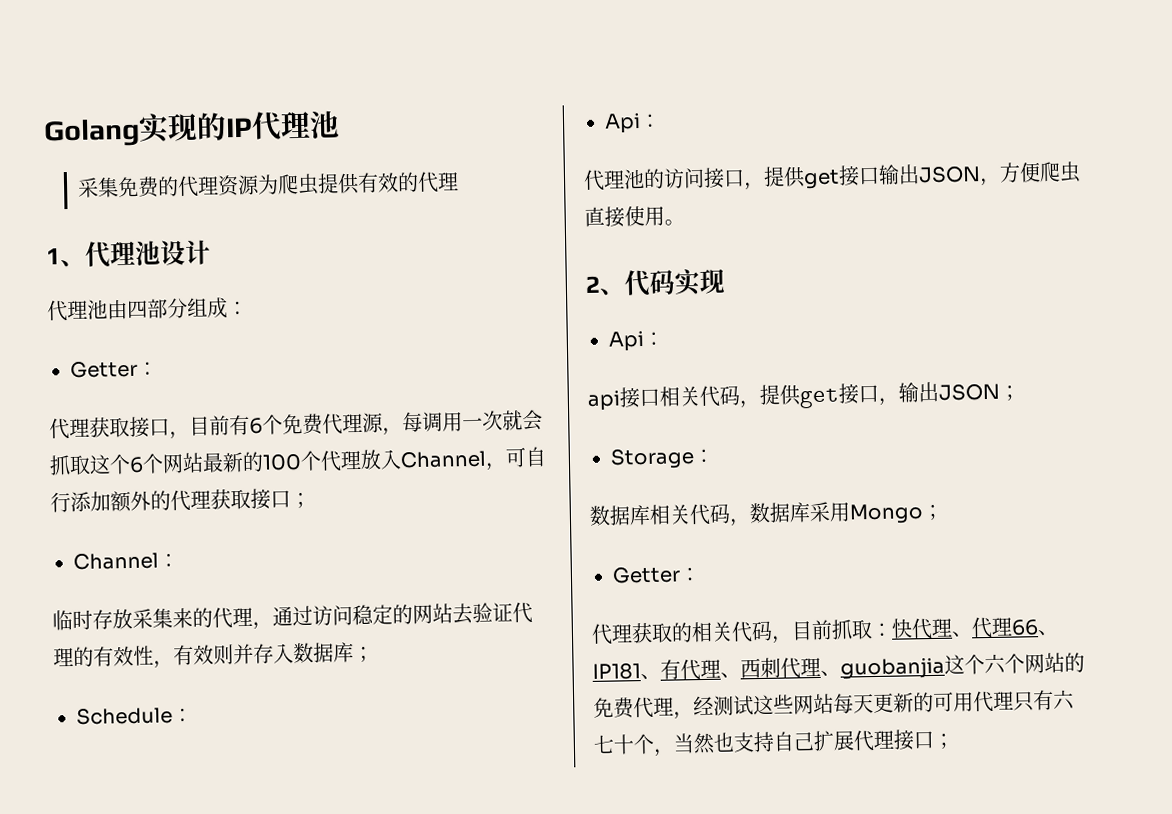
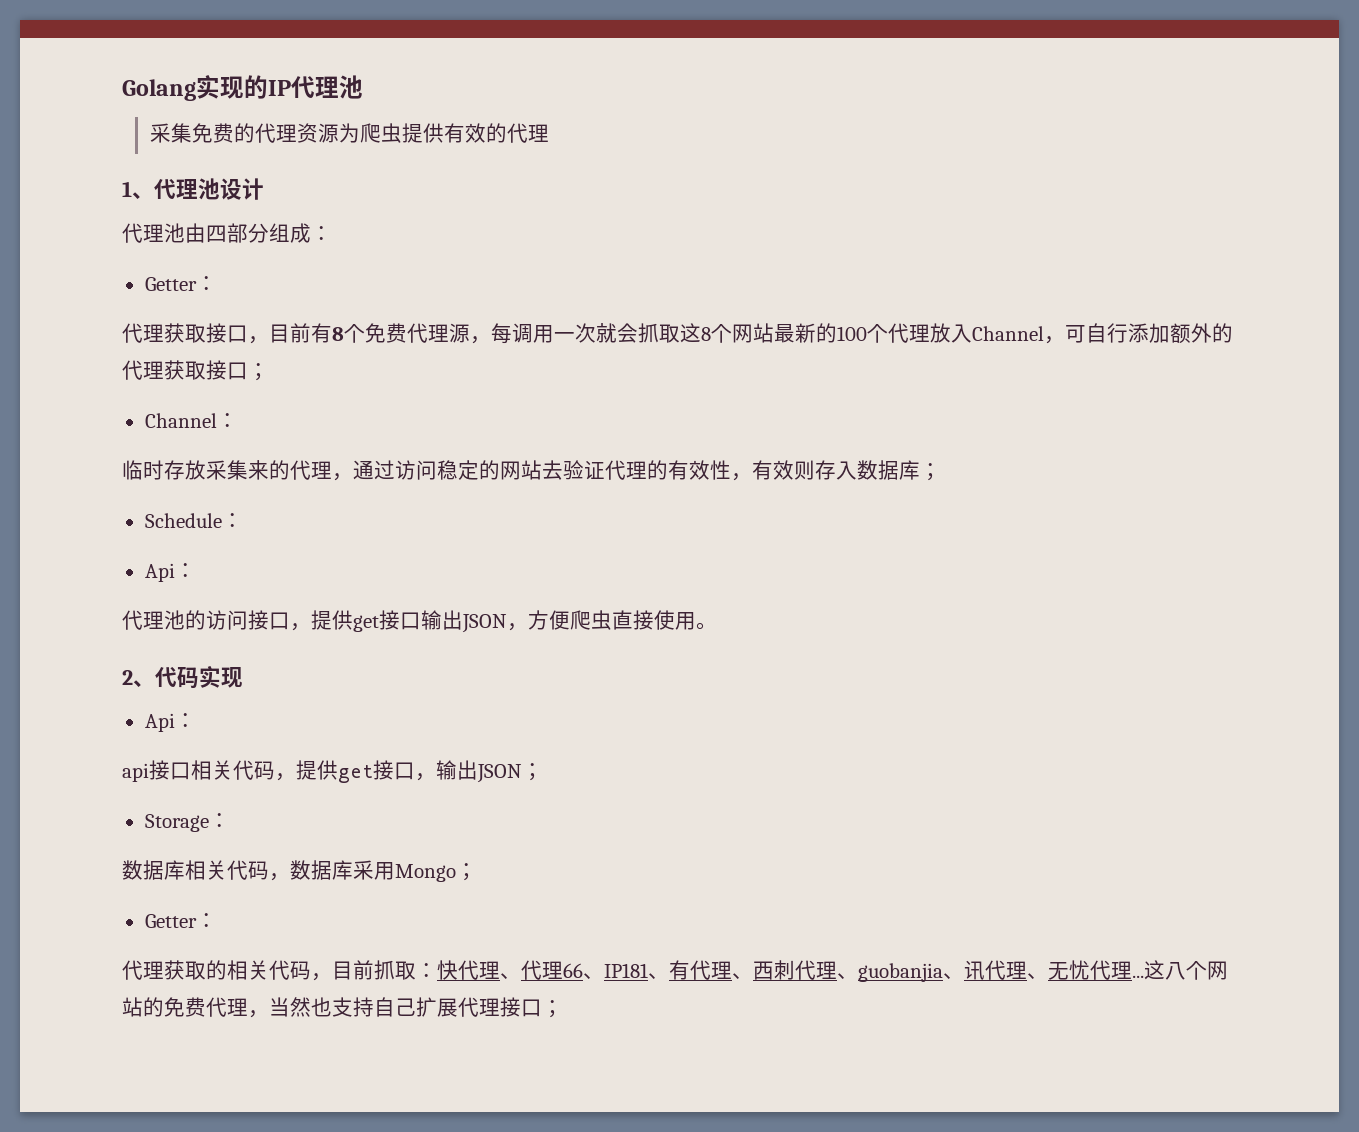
[249,417,263,434] 6 -> [332,327,344,341] 8
[109,453,144,475] 个6 -> [701,327,711,341] 8
[233,643,254,665] 并 -> (815, 470) none
[944,653,1006,675] 这个六 -> [943,960,1186,980] 、讯代理、无忧代理...这八
[693,689,1075,716] [593,733,675,757] 经测试这些网站每天更新的可用代理只有六七十个， -> (269, 1014) none

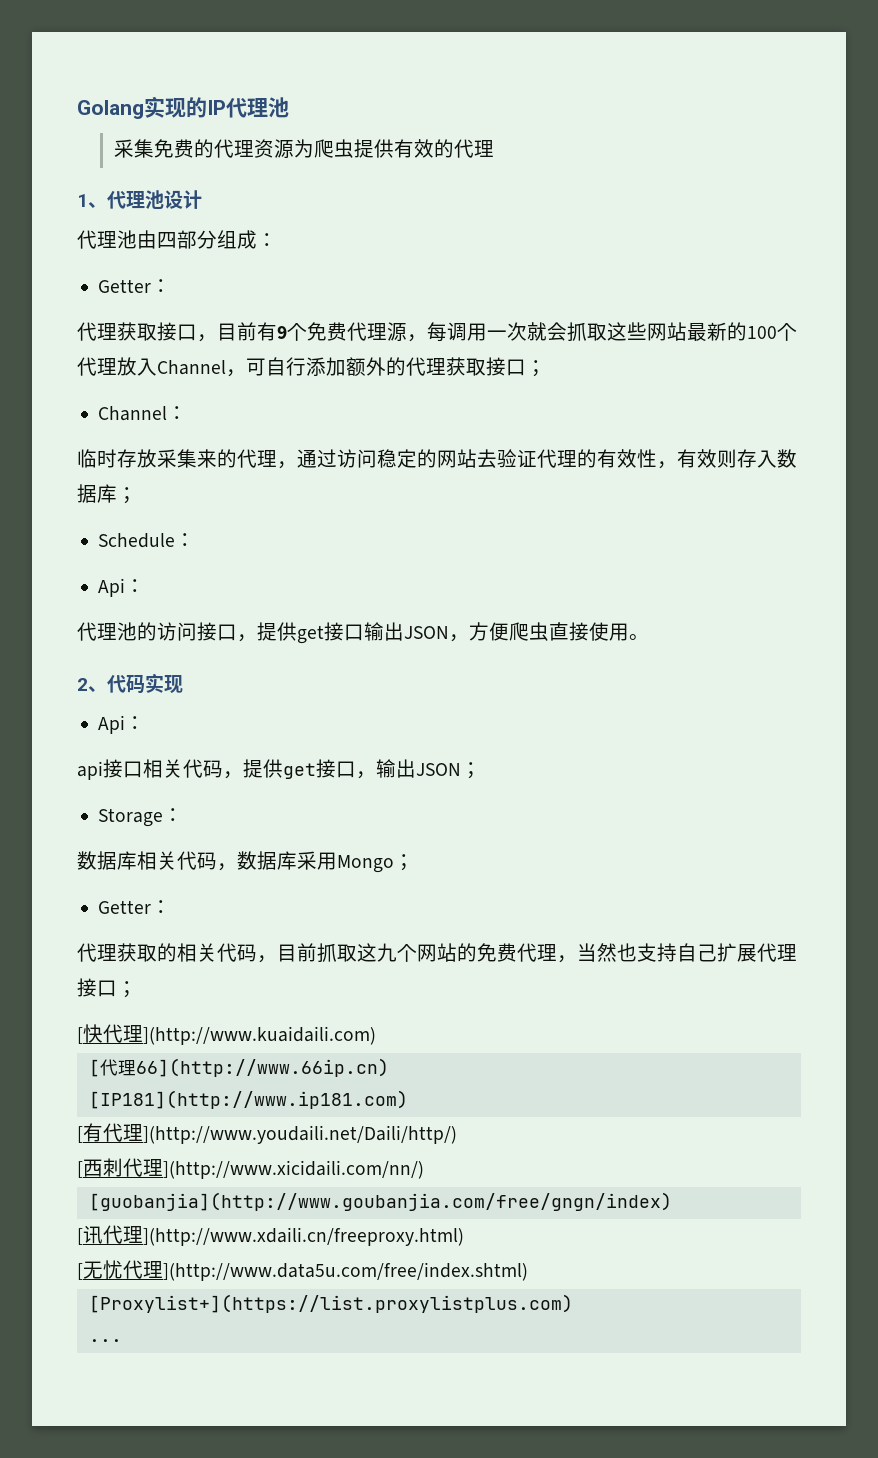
[332,327,344,341] 8 -> [277,326,287,339] 9
[701,324,732,343] 8个 -> [627,322,647,340] 些
[416,960,1186,982] ：快代理、代理66、IP181、有代理、西刺代理、guobanjia、讯代理、无忧代理...这八 -> [357,943,397,962] 这九
(563, 1009) none -> [77,1024,376,1045] [88,1058,389,1077] [88,1090,408,1109] [77,1123,457,1144] [77,1158,424,1179] [88,1192,672,1211] [77,1225,464,1246] [77,1260,528,1281] [88,1294,573,1313] [88,1339,122,1342] // [快代理](http://www.kuaidaili.com) // [代理66](http://www.66ip.cn) // [IP181](http://www.ip181.com) // [有代理](http://www.youdaili.net/Daili/http/) // [西刺代理](http://www.xicidaili.com/nn/) // [guobanjia](http://www.goubanjia.com/free/gngn/index) // [讯代理](http://www.xdaili.cn/freeproxy.html) // [无忧代理](http://www.data5u.com/free/index.shtml) // [Proxylist+](https://list.proxylistplus.com) // ...

